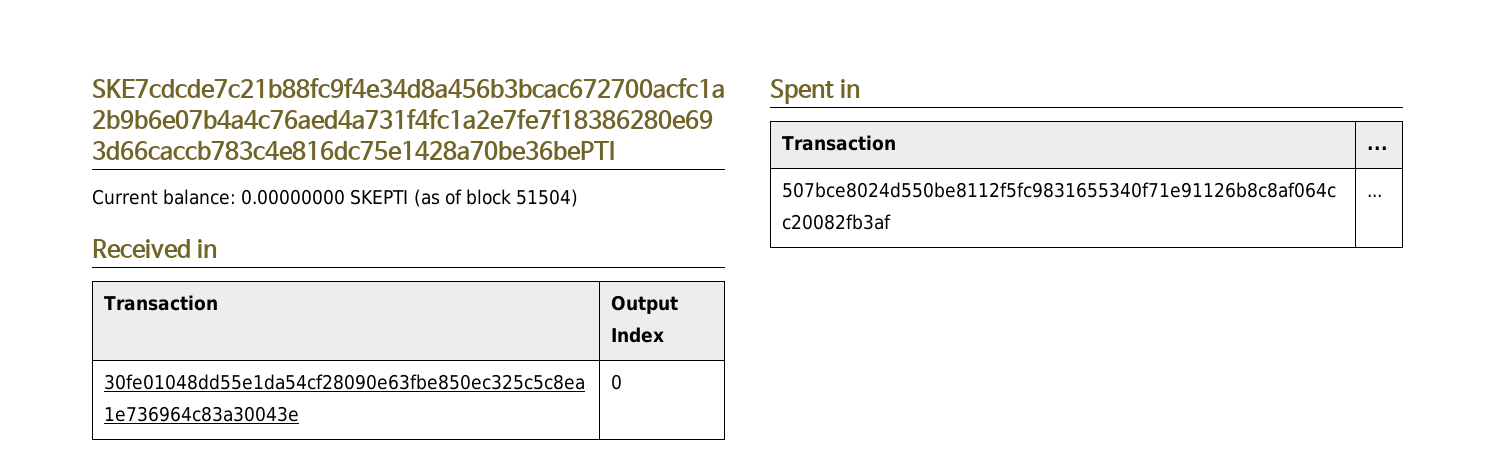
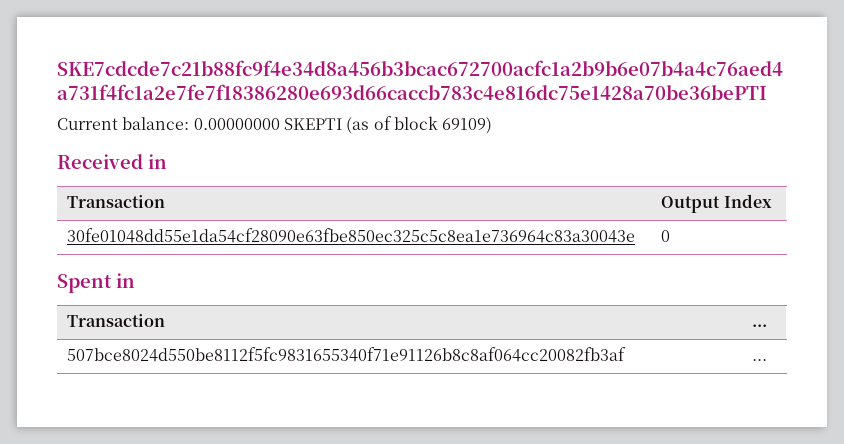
[515,189,578,207] 51504) -> [442,117,493,134] 69109)

